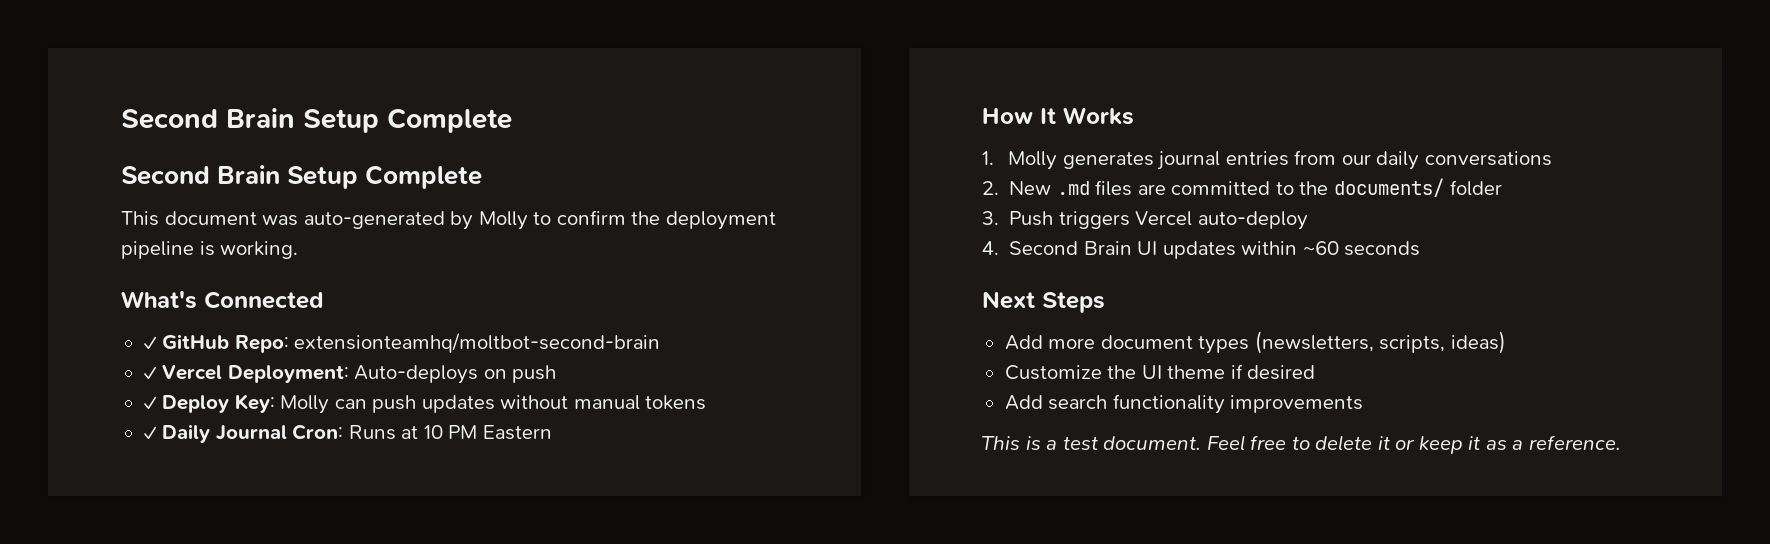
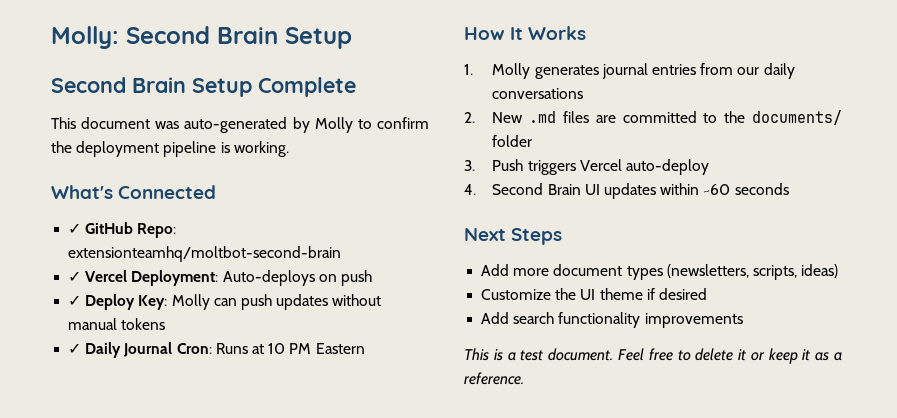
[121,108,512,133] Second Brain Setup Complete -> [51,26,352,49] Molly: Second Brain Setup

